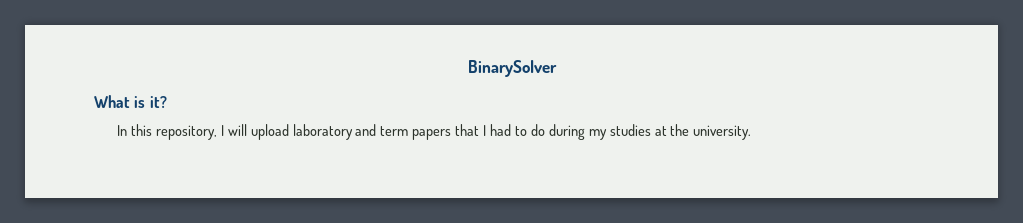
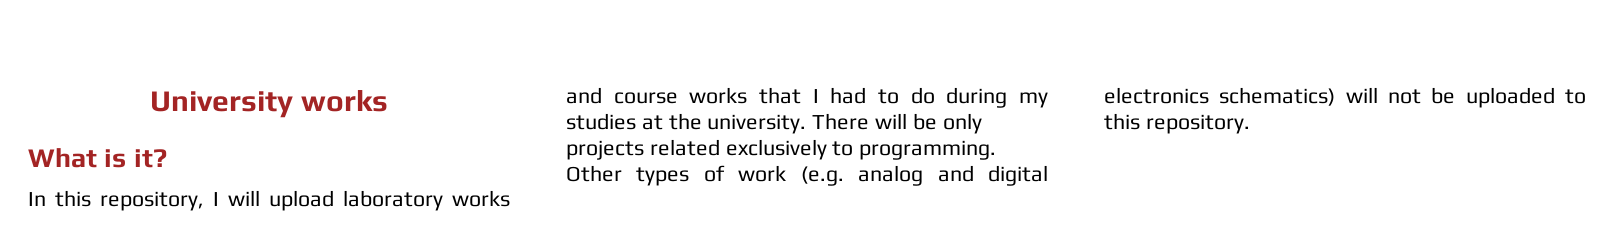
[467,60,557,77] BinarySolver -> [149,90,389,118] University works
[355,124,452,140] and term papers -> [452,190,510,207] [566,87,748,104] works and course works
(752, 132) none -> [812,113,982,134] [566,139,997,160] [566,165,1048,186] [1104,87,1586,108] [1104,113,1250,134] There will be only projects related exclusively to programming. Other types of work (e.g. analog and digital electronics schematics) will not be uploaded to this repository.

